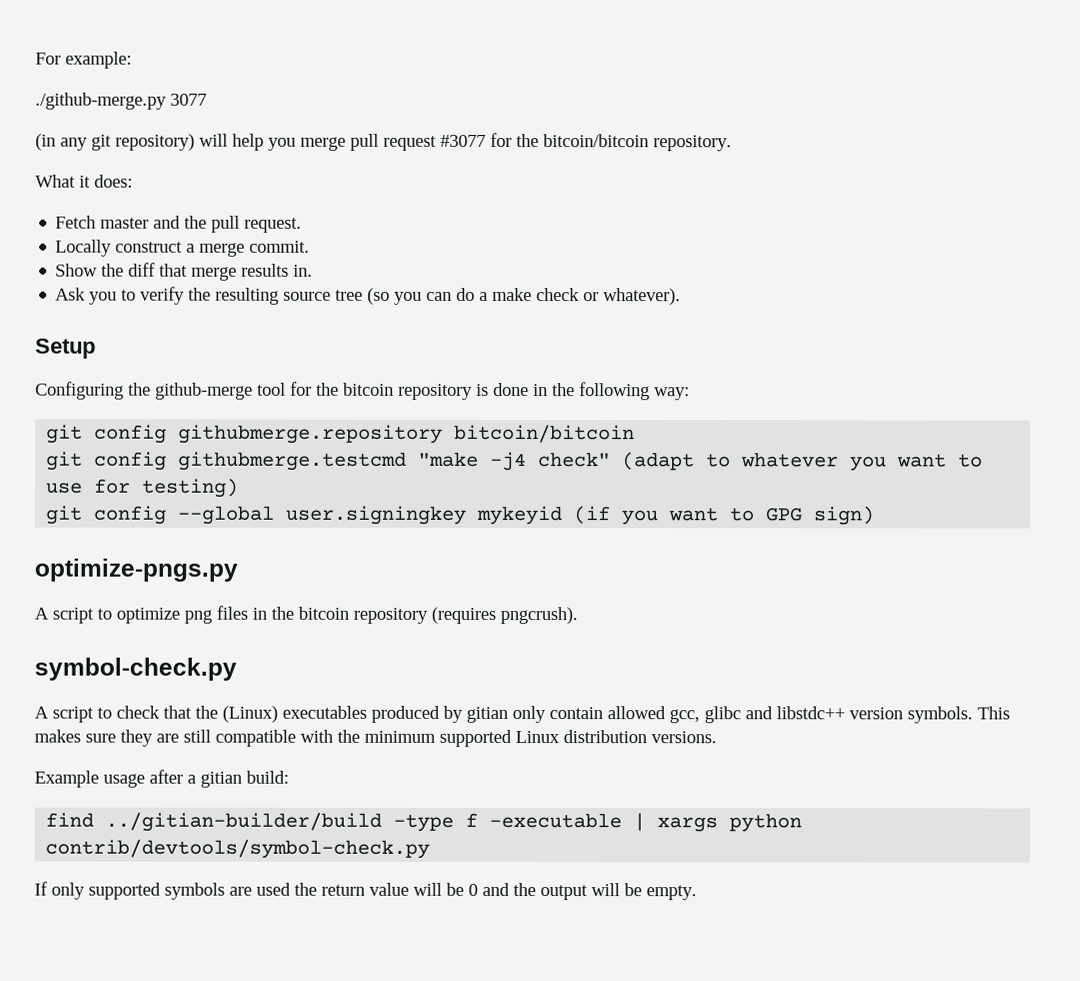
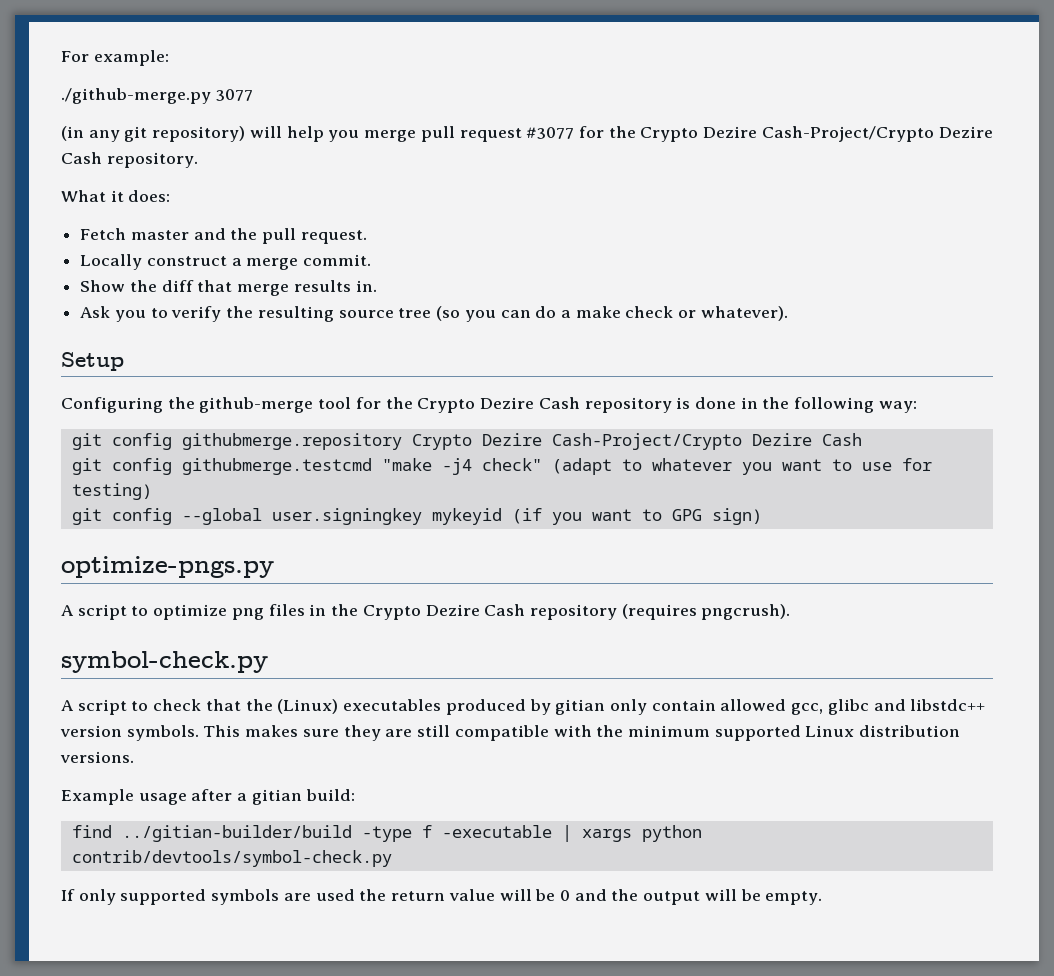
[543,134,649,148] bitcoin/bitcoin -> [640,126,993,142] [61,152,102,164] Crypto Dezire Cash-Project/Crypto Dezire Cash
[343,382,394,396] bitcoin -> [417,397,580,413] Crypto Dezire Cash
[454,424,636,444] bitcoin/bitcoin -> [411,433,862,450] Crypto Dezire Cash-Project/Crypto Dezire Cash
[298,606,349,620] bitcoin -> [362,604,526,620] Crypto Dezire Cash

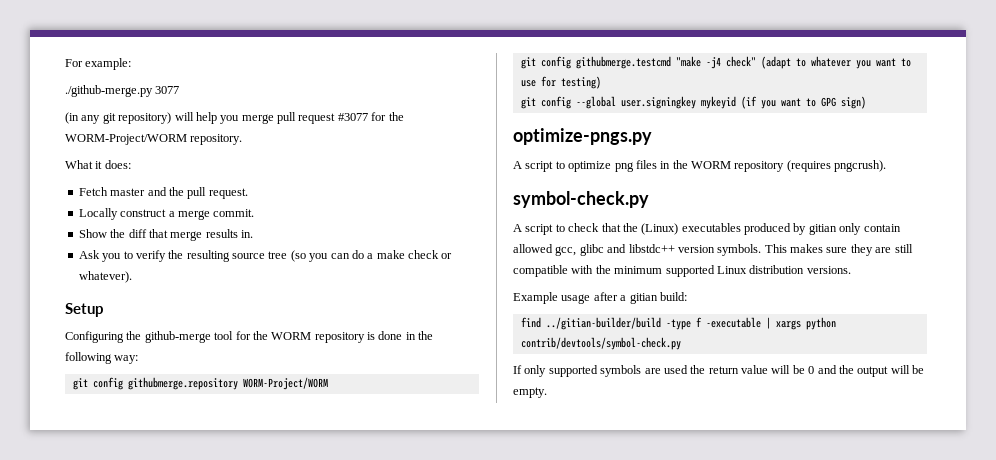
[640,126,993,142] [61,152,102,164] Crypto Dezire Cash-Project/Crypto Dezire Cash -> [65,134,187,145] WORM-Project/WORM
[417,397,580,413] Crypto Dezire Cash -> [271,332,312,340] WORM
[411,433,862,450] Crypto Dezire Cash-Project/Crypto Dezire Cash -> [242,377,328,390] WORM-Project/WORM
[362,604,526,620] Crypto Dezire Cash -> [691,161,731,169] WORM

